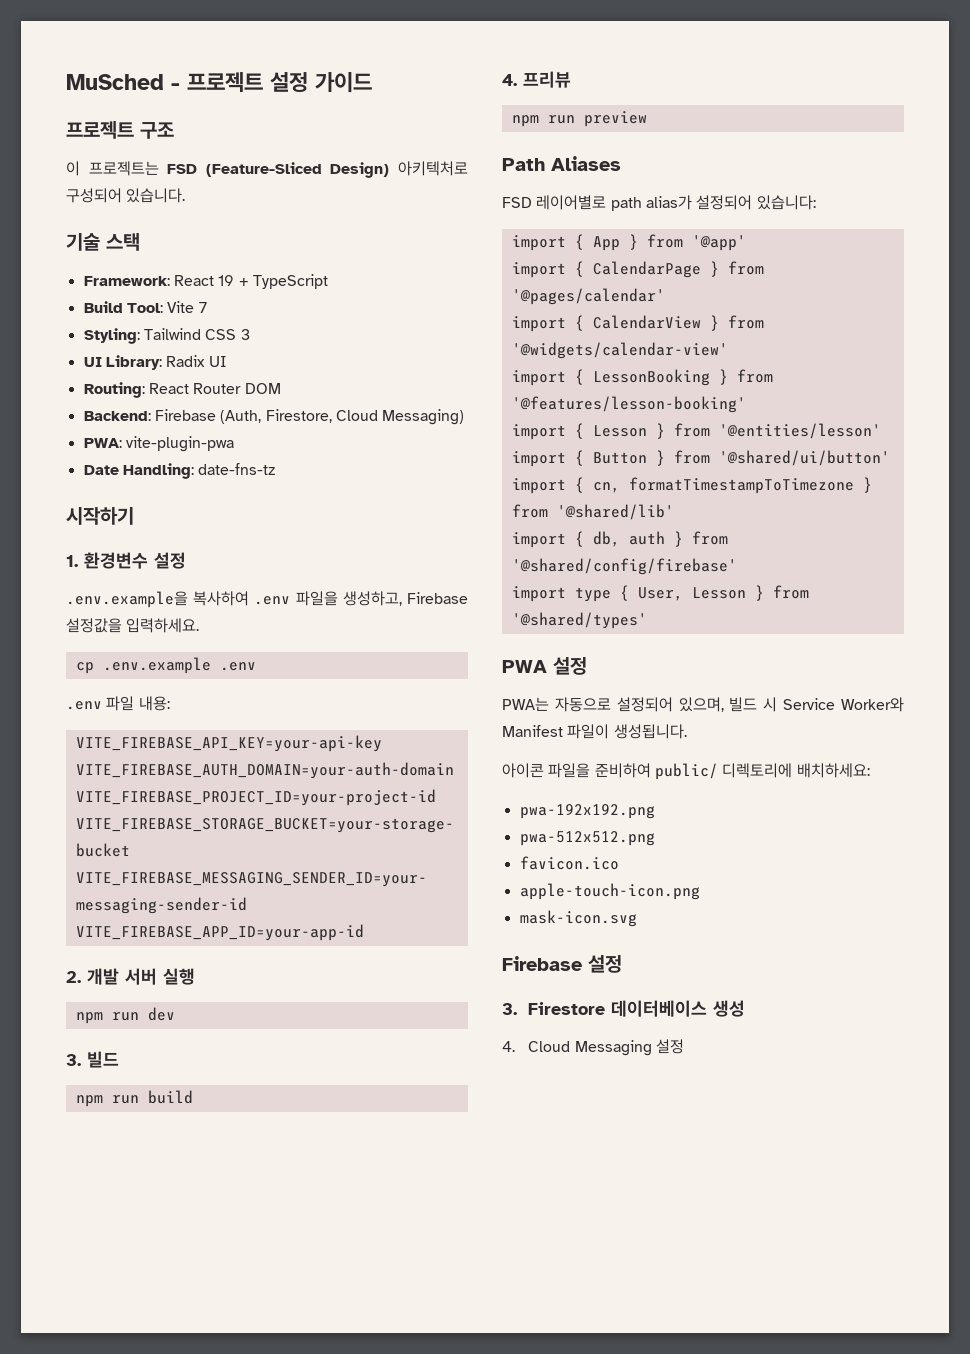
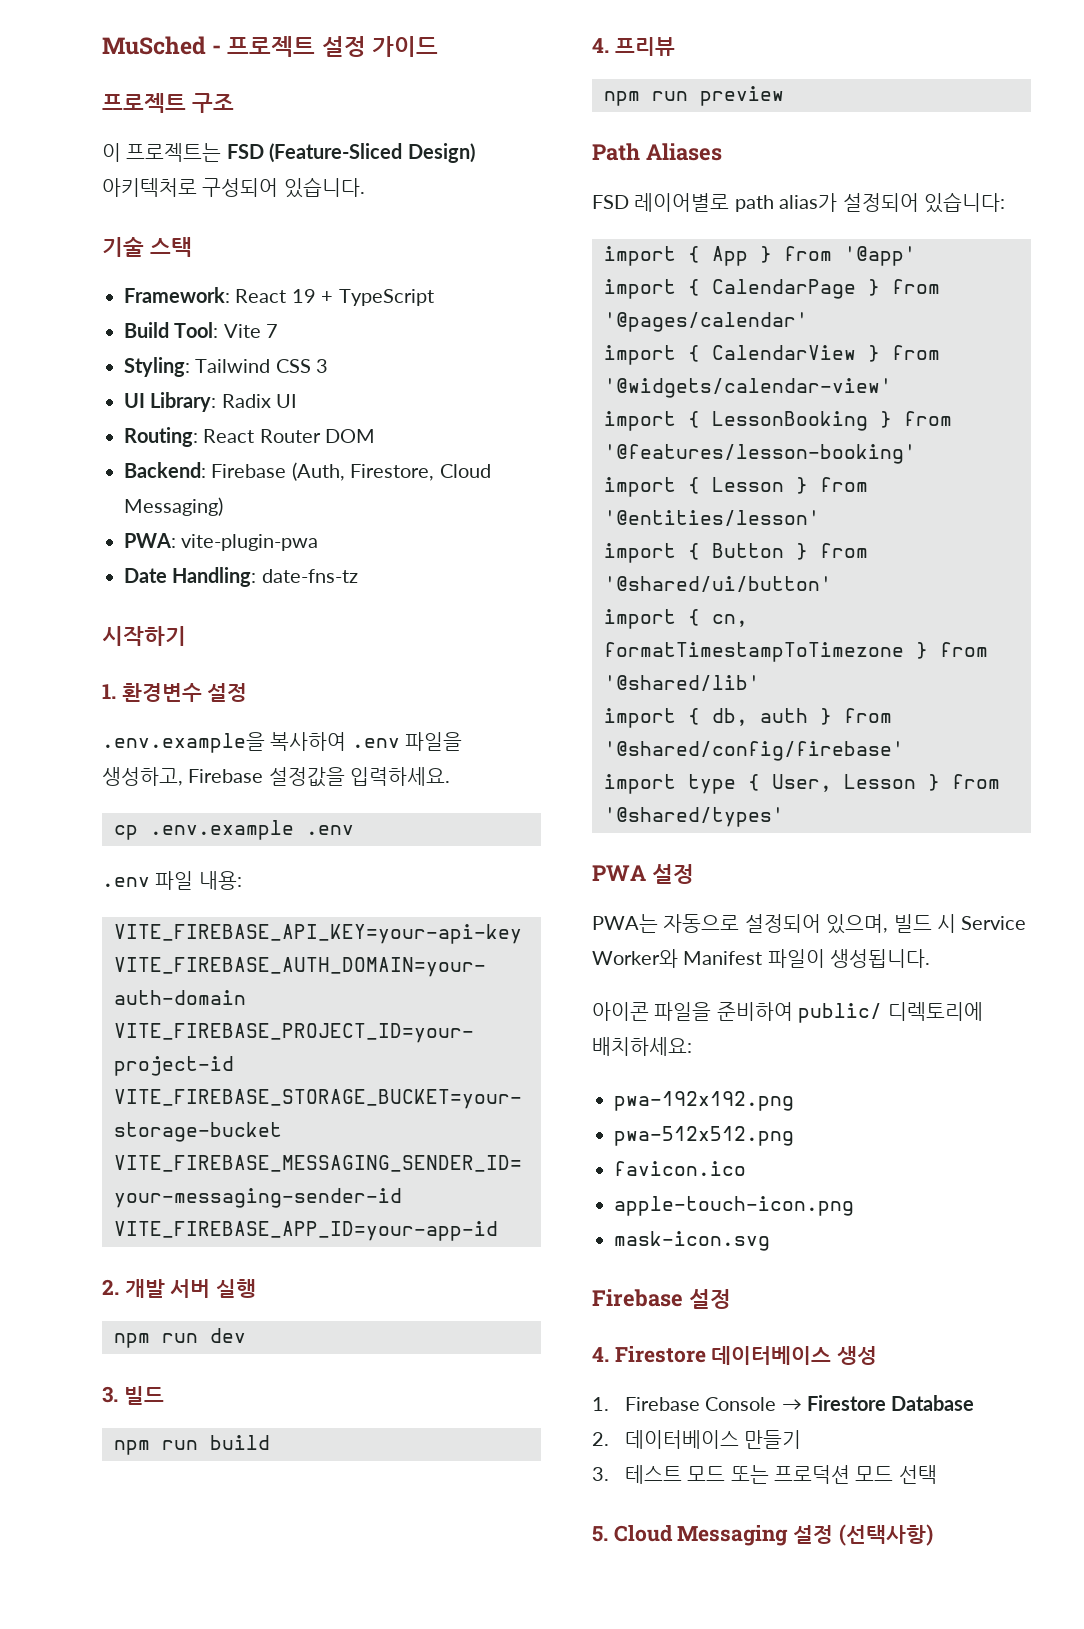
[502,1003,517,1015] 3. -> [592,1347,609,1362] 4.
[502,1041,515,1052] 4. -> [592,1395,975,1411] [592,1430,802,1449] [592,1465,937,1484] [592,1526,608,1542] 1. Firebase Console → Firestore Database // 2. 데이터베이스 만들기 // 3. 테스트 모드 또는 프로덕션 모드 선택 // 5.
(685, 1046) none -> [838,1524,933,1546] (선택사항)

